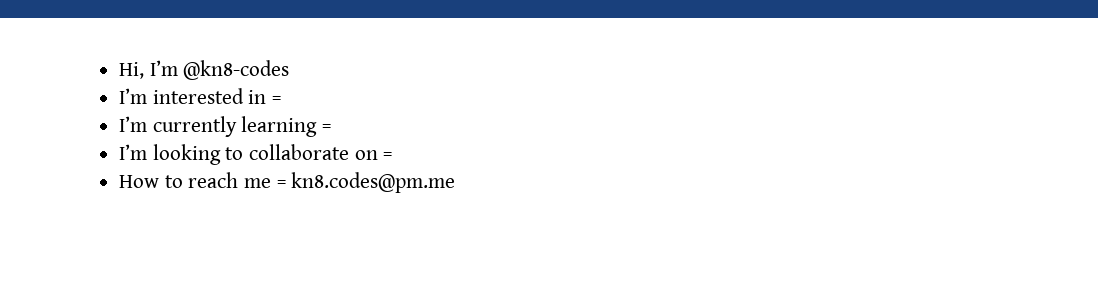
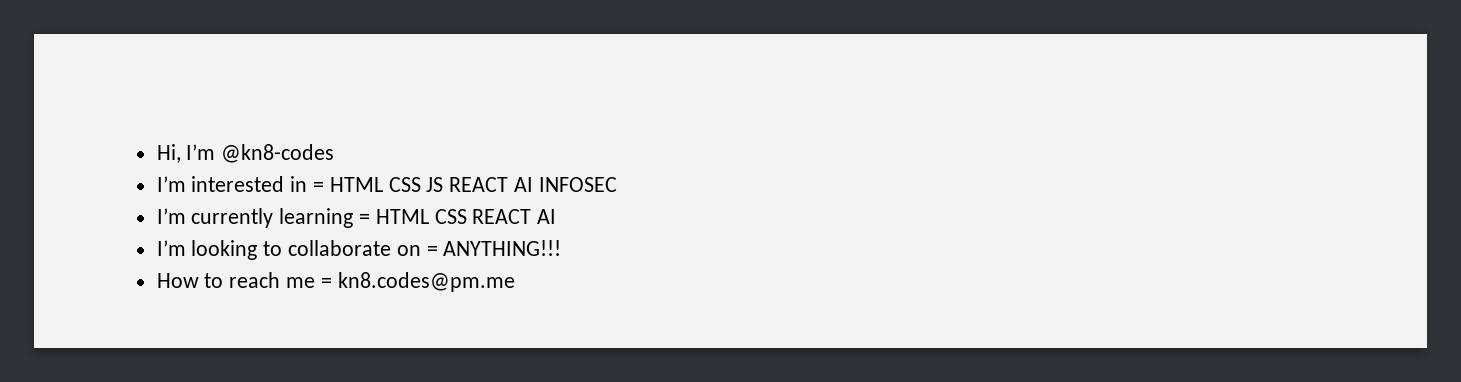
(282, 100) none -> [329,177,617,192] HTML CSS JS REACT AI INFOSEC
(332, 128) none -> [375,209,557,224] HTML CSS REACT AI
(393, 156) none -> [443,240,562,256] ANYTHING!!!

